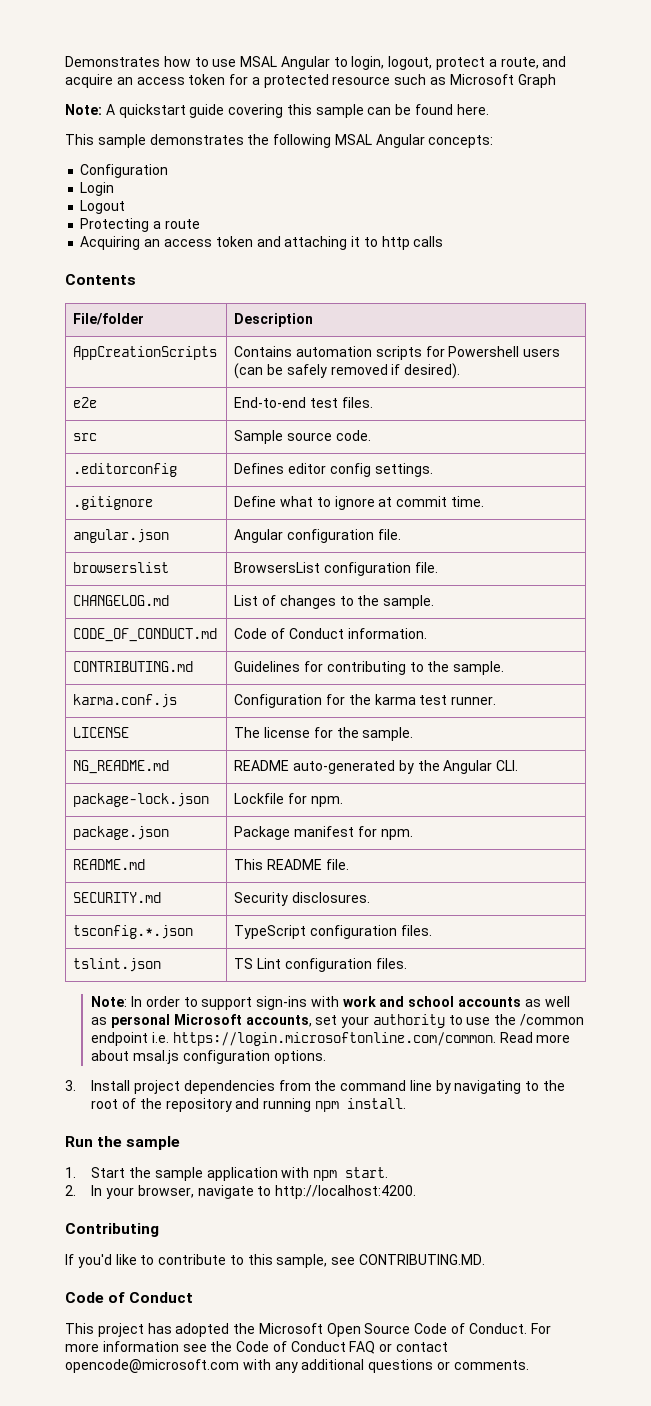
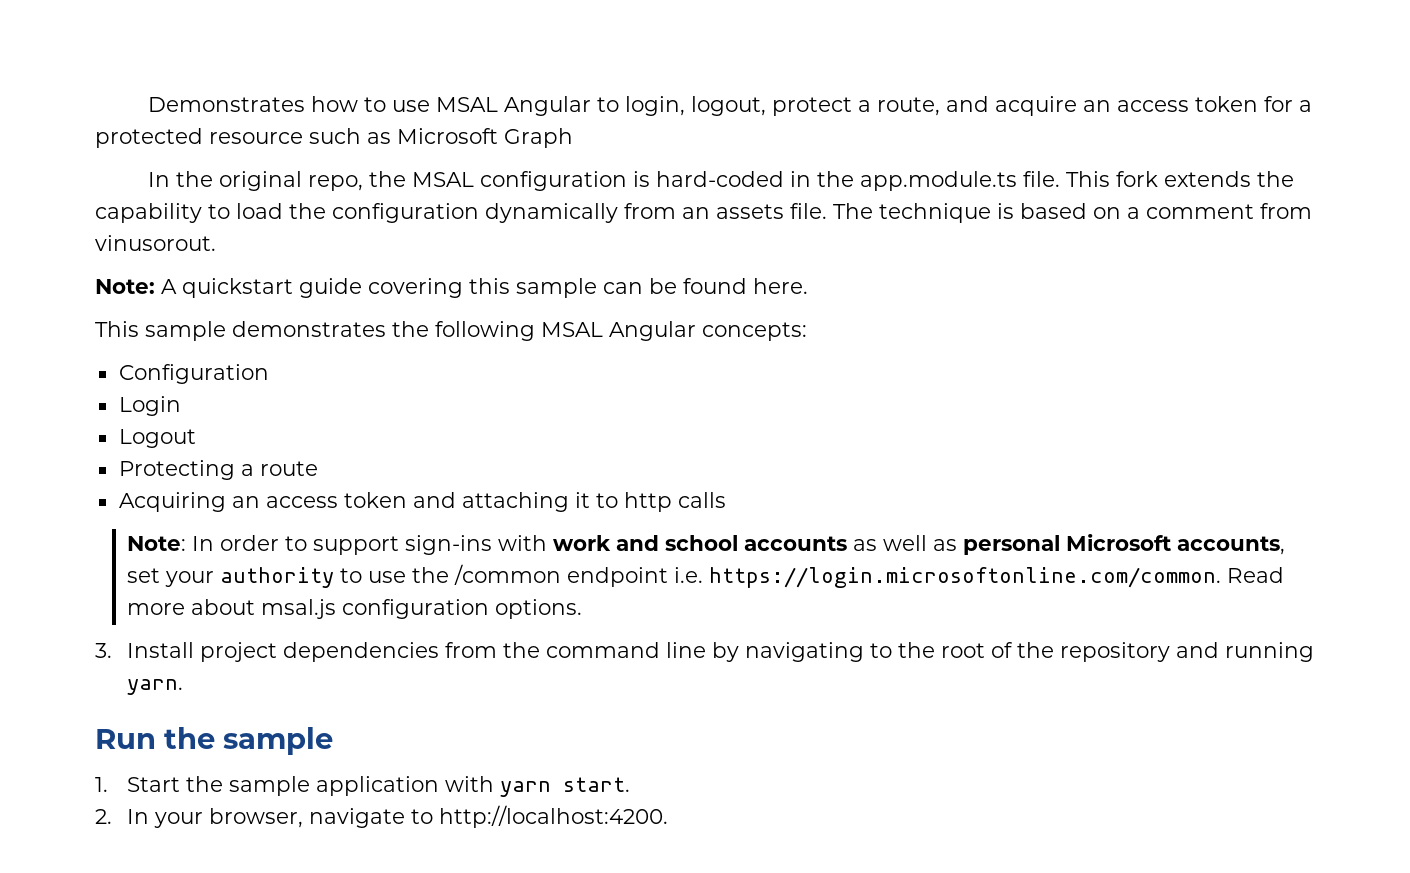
(556, 81) none -> [148,171,1295,191] [95,203,1312,223] [95,235,216,251] // In the original repo, the MSAL configuration is hard-coded in the app.module.ts file. This fork extends the capability to load the configuration dynamically from an assets file. The technique is based on a comment from vinusorout.
[65,274,136,285] [73,313,145,325] [234,313,314,327] [73,346,218,360] [234,346,561,360] [234,363,461,379] [73,397,98,408] [234,397,373,408] [73,433,98,441] [234,430,371,444] [73,463,178,477] [234,463,433,477] [73,496,154,510] [234,496,484,510] [73,529,170,543] [234,529,401,543] [73,562,170,573] [234,562,438,576] [73,595,170,606] [234,595,435,609] [73,628,218,642] [234,628,427,639] [73,661,194,672] [234,661,505,675] [73,694,178,708] [234,694,497,708] [73,727,130,738] [234,727,414,741] [73,760,170,774] [234,760,519,774] [73,793,210,807] [234,793,343,807] [73,826,170,840] [234,826,413,840] [73,859,146,870] [234,859,349,870] [73,892,162,903] [234,892,371,906] [73,925,194,939] [234,925,432,939] [73,958,162,972] [234,958,407,972] // Contents // File/folder | Description // AppCreationScripts | Contains automation scripts for Powershell users (can be safely removed if desired). // e2e | End-to-end test files. // src | Sample source code. // .editorconfig | Defines editor config settings. // .gitignore | Define what to ignore at commit time. // angular.json | Angular configuration file. // browserslist | BrowsersList configuration file. // CHANGELOG.md | List of changes to the sample. // CODE_OF_CONDUCT.md | Code of Conduct information. // CONTRIBUTING.md | Guidelines for contributing to the sample. // karma.conf.js | Configuration for the karma test runner. // LICENSE | The license for the sample. // NG_README.md | README auto-generated by the Angular CLI. // package-lock.json | Lockfile for npm. // package.json | Package manifest for npm. // README.md | This README file. // SECURITY.md | Security disclosures. // tsconfig.*.json | TypeScript configuration files. // tslint.json | TS Lint configuration files. -> (726, 500) none
[314,1098,406,1112] npm install. -> [127,679,184,695] yarn.
[313,1170,338,1181] npm -> [500,781,552,797] yarn
[65,1223,159,1237] [65,1254,486,1268] [65,1292,194,1303] [65,1323,551,1337] [65,1341,449,1354] [65,1359,529,1373] // Contributing // If you'd like to contribute to this sample, see CONTRIBUTING.MD. // Code of Conduct // This project has adopted the Microsoft Open Source Code of Conduct. For more information see the Code of Conduct FAQ or contact opencode@microsoft.com with any additional questions or comments. -> (669, 816) none

